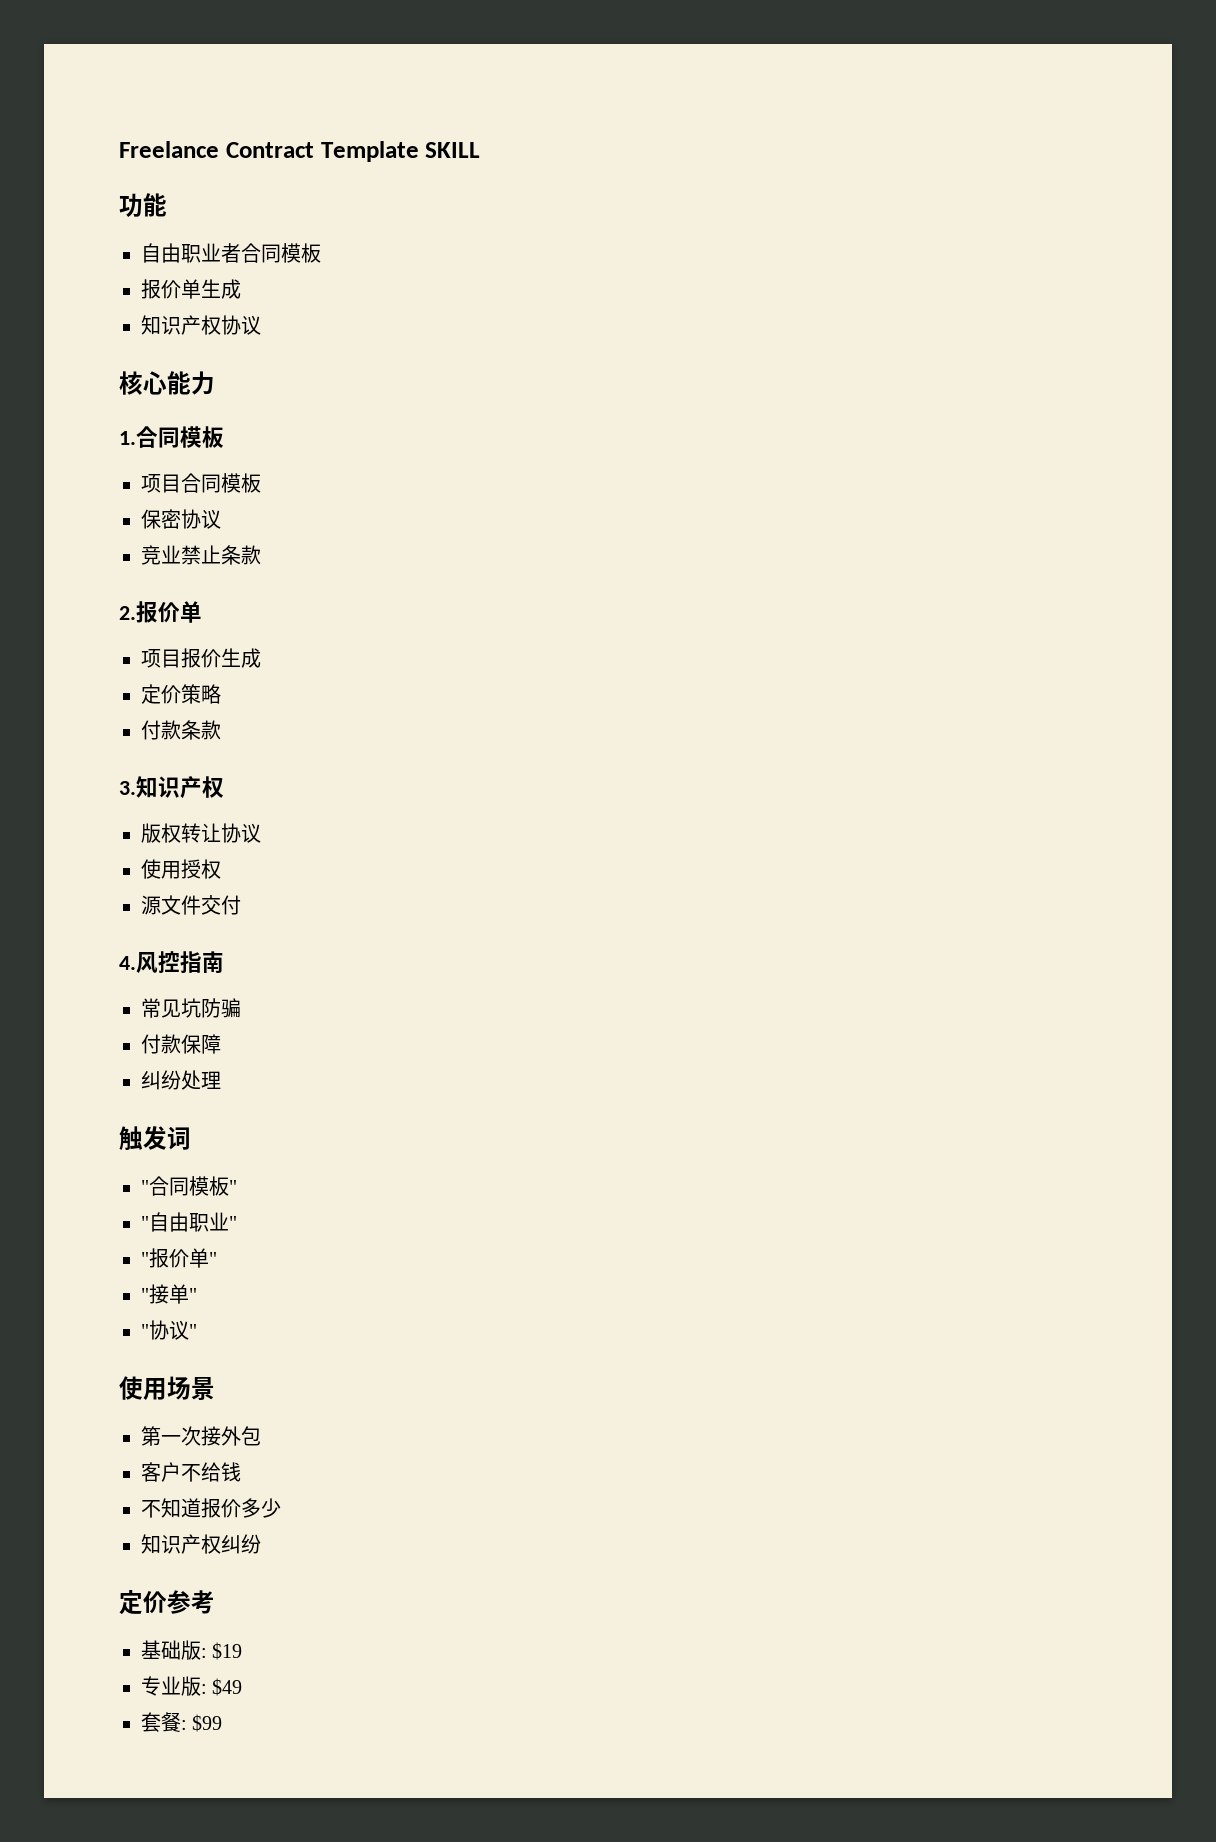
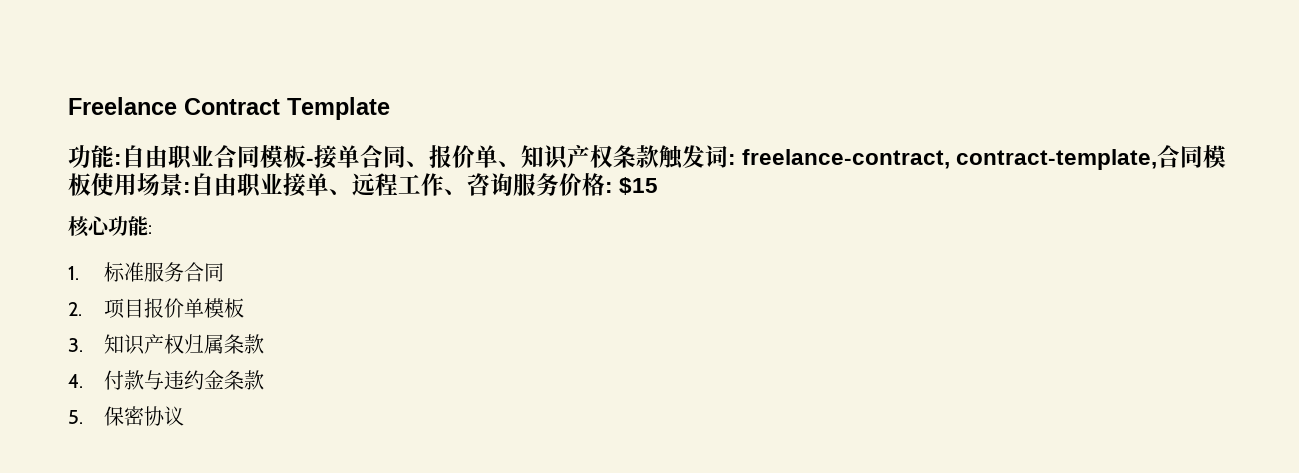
[425,142,481,158] [119,193,167,217] [141,243,321,263] [141,279,241,299] [141,315,261,335] [119,371,215,395] [119,426,224,448] [141,473,261,493] [141,509,221,529] [141,545,261,565] [119,601,202,623] [141,648,261,668] [141,684,221,704] [141,720,221,740] [119,776,224,799] [141,823,261,843] [141,859,221,879] [141,895,241,915] [119,951,224,974] [141,998,241,1018] [141,1034,221,1054] [141,1070,221,1090] [119,1126,191,1150] [141,1176,237,1196] [141,1212,237,1232] [141,1248,217,1268] [141,1284,197,1304] [141,1320,197,1340] [119,1376,215,1400] [141,1426,261,1446] [141,1462,241,1482] [141,1498,281,1518] [141,1534,261,1554] [119,1590,215,1615] [141,1640,243,1660] [141,1676,243,1696] [141,1712,223,1732] SKILL // 功能 // 自由职业者合同模板 // 报价单生成 // 知识产权协议 // 核心能力 // 1.合同模板 // 项目合同模板 // 保密协议 // 竞业禁止条款 // 2.报价单 // 项目报价生成 // 定价策略 // 付款条款 // 3.知识产权 // 版权转让协议 // 使用授权 // 源文件交付 // 4.风控指南 // 常见坑防骗 // 付款保障 // 纠纷处理 // 触发词 // "合同模板" // "自由职业" // "报价单" // "接单" // "协议" // 使用场景 // 第一次接外包 // 客户不给钱 // 不知道报价多少 // 知识产权纠纷 // 定价参考 // 基础版: $19 // 专业版: $49 // 套餐: $99 -> [68,145,1227,170] [68,173,659,198] [68,216,152,237] [68,262,224,282] [68,298,244,319] [68,334,264,355] [68,370,264,390] [68,406,184,426] // 功能:自由职业合同模板-接单合同、报价单、知识产权条款触发词: freelance-contract, contract-template,合同模板使用场景:自由职业接单、远程工作、咨询服务价格: $15 // 核心功能: // 1.标准服务合同 // 2.项目报价单模板 // 3.知识产权归属条款 // 4.付款与违约金条款 // 5.保密协议

